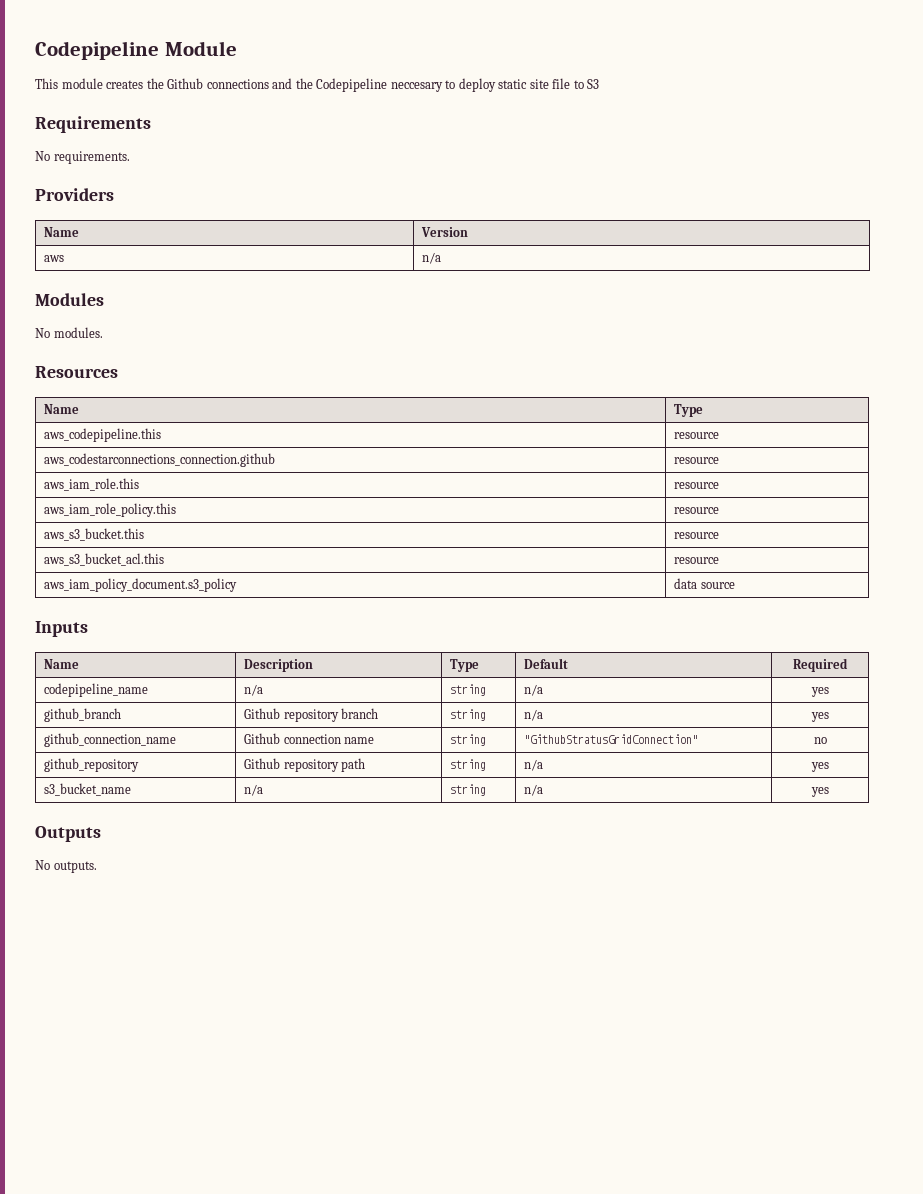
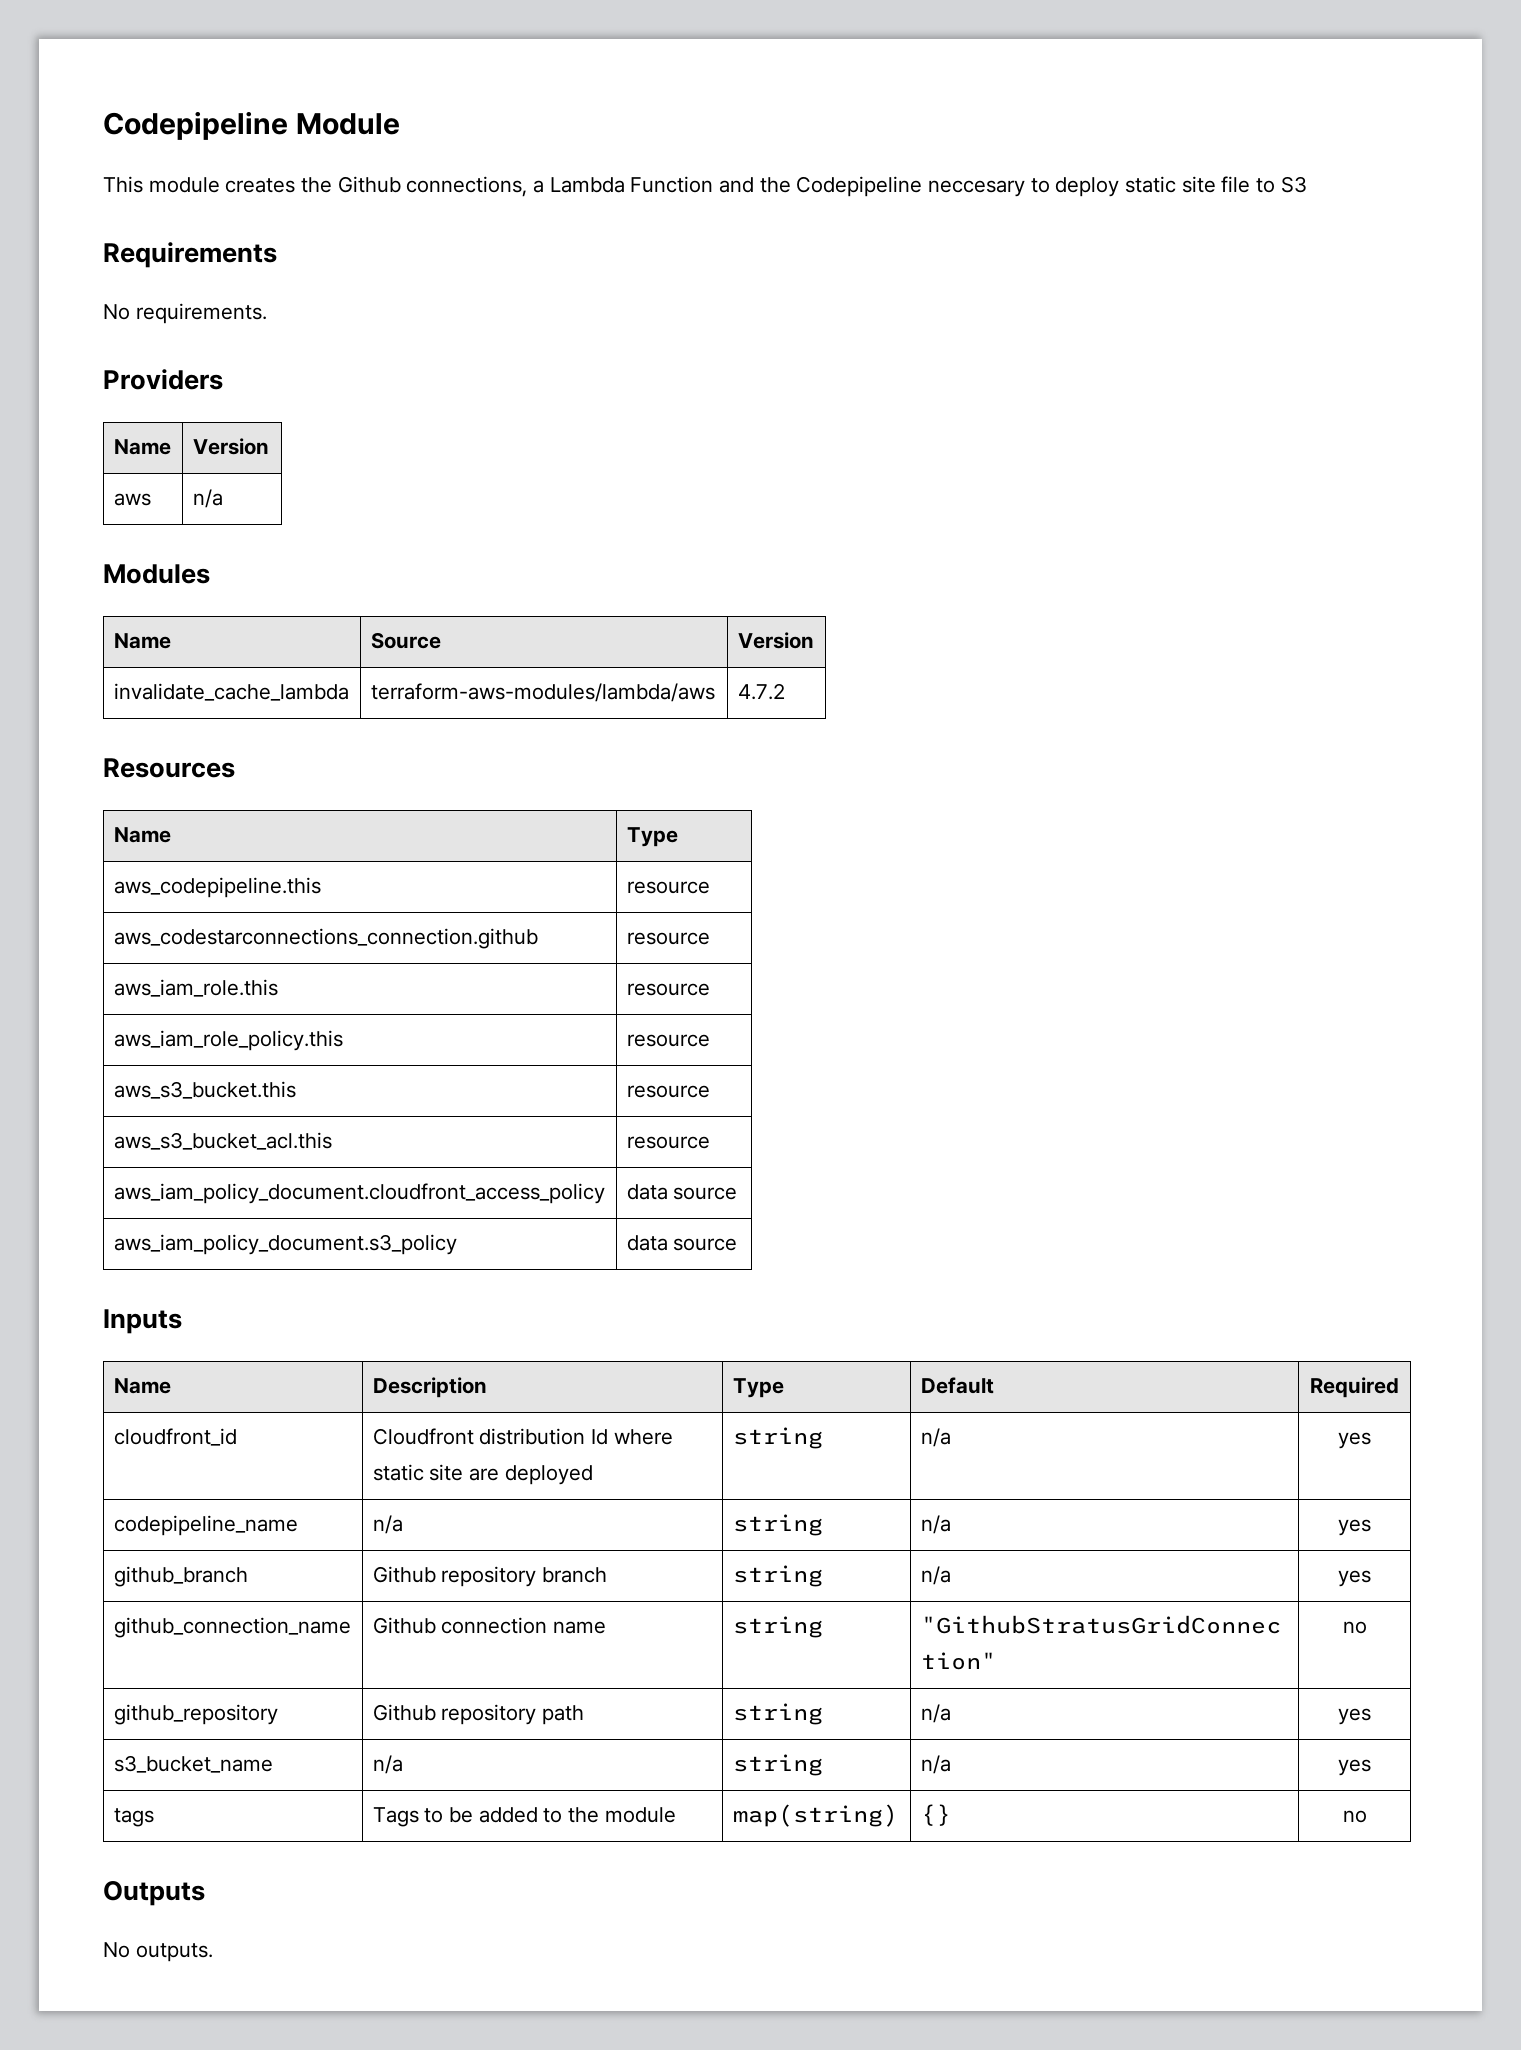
[206,79,269,89] connections -> [406,176,714,197] connections, a Lambda Function
[35,327,103,338] // No modules. -> [113,633,171,649] [370,632,441,649] [737,632,814,649] [113,683,349,701] [370,683,715,702] [737,683,785,700] // Name | Source | Version // invalidate_cache_lambda | terraform-aws-modules/lambda/aws | 4.7.2
(720, 560) none -> [113,1183,605,1204] [626,1184,738,1200] // aws_iam_policy_document.cloudfront_access_policy | data source
(848, 665) none -> [113,1428,237,1446] [372,1428,673,1445] [372,1464,593,1485] [732,1427,823,1449] [920,1428,951,1447] [1338,1432,1371,1449] // cloudfront_id | Cloudfront distribution Id where static site are deployed | string | n/a | yes
(829, 792) none -> [113,1808,154,1827] [372,1807,676,1827] [732,1804,898,1827] [920,1804,951,1826] [1342,1810,1367,1823] // tags | Tags to be added to the module | map(string) | {} | no

